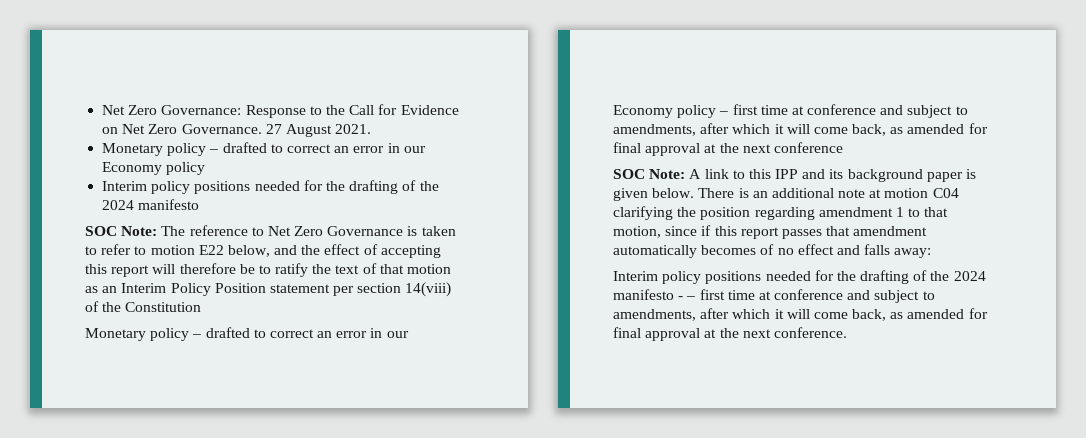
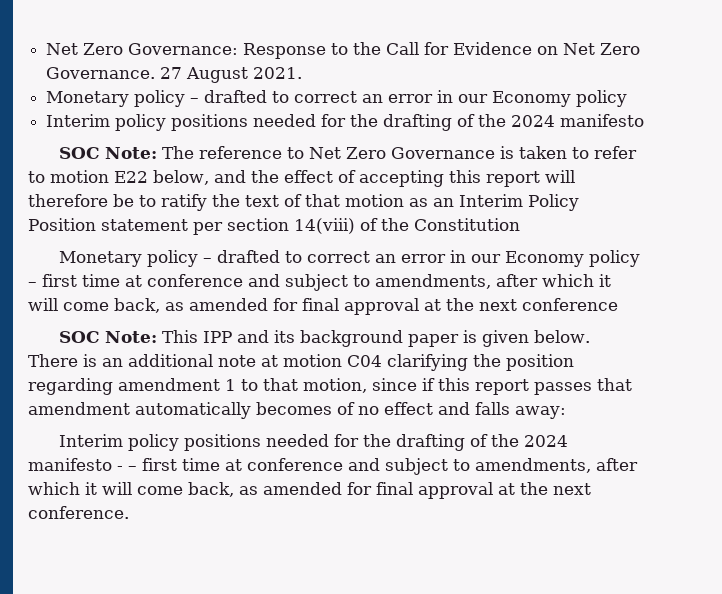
[689,169,771,179] A link to this -> [162,330,199,343] This

